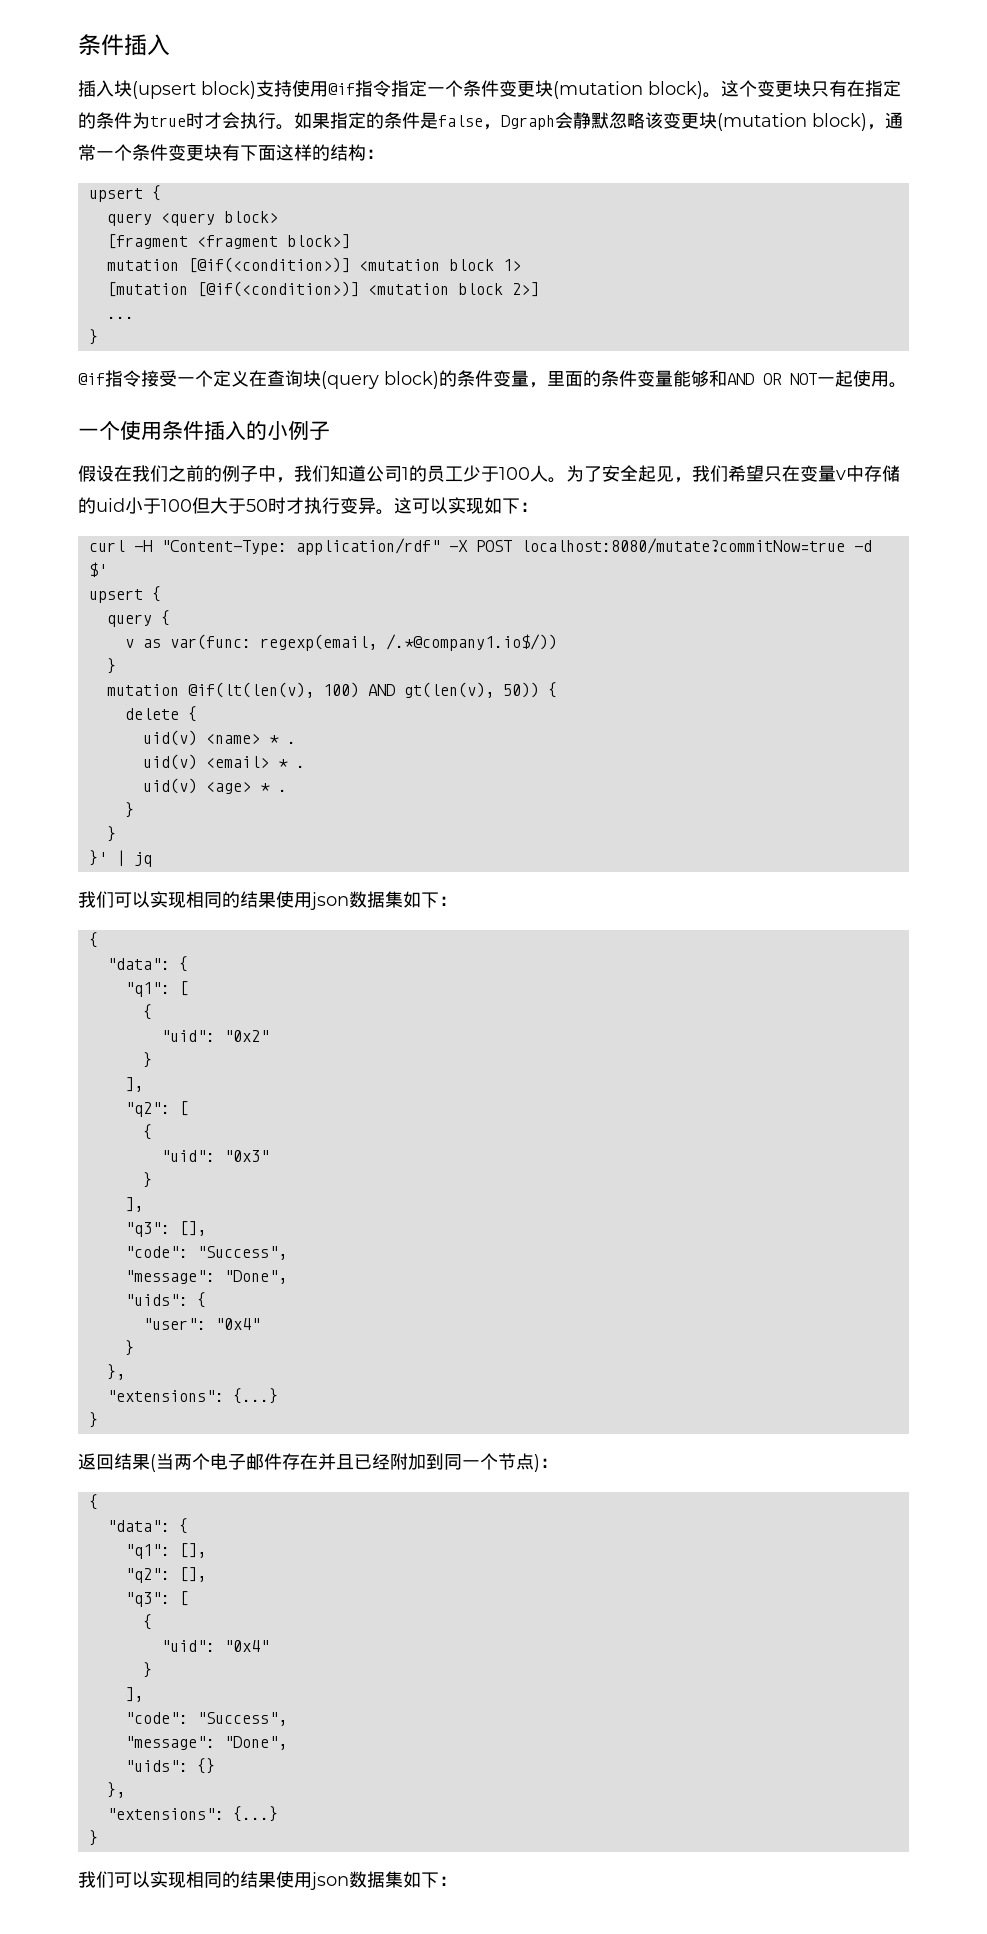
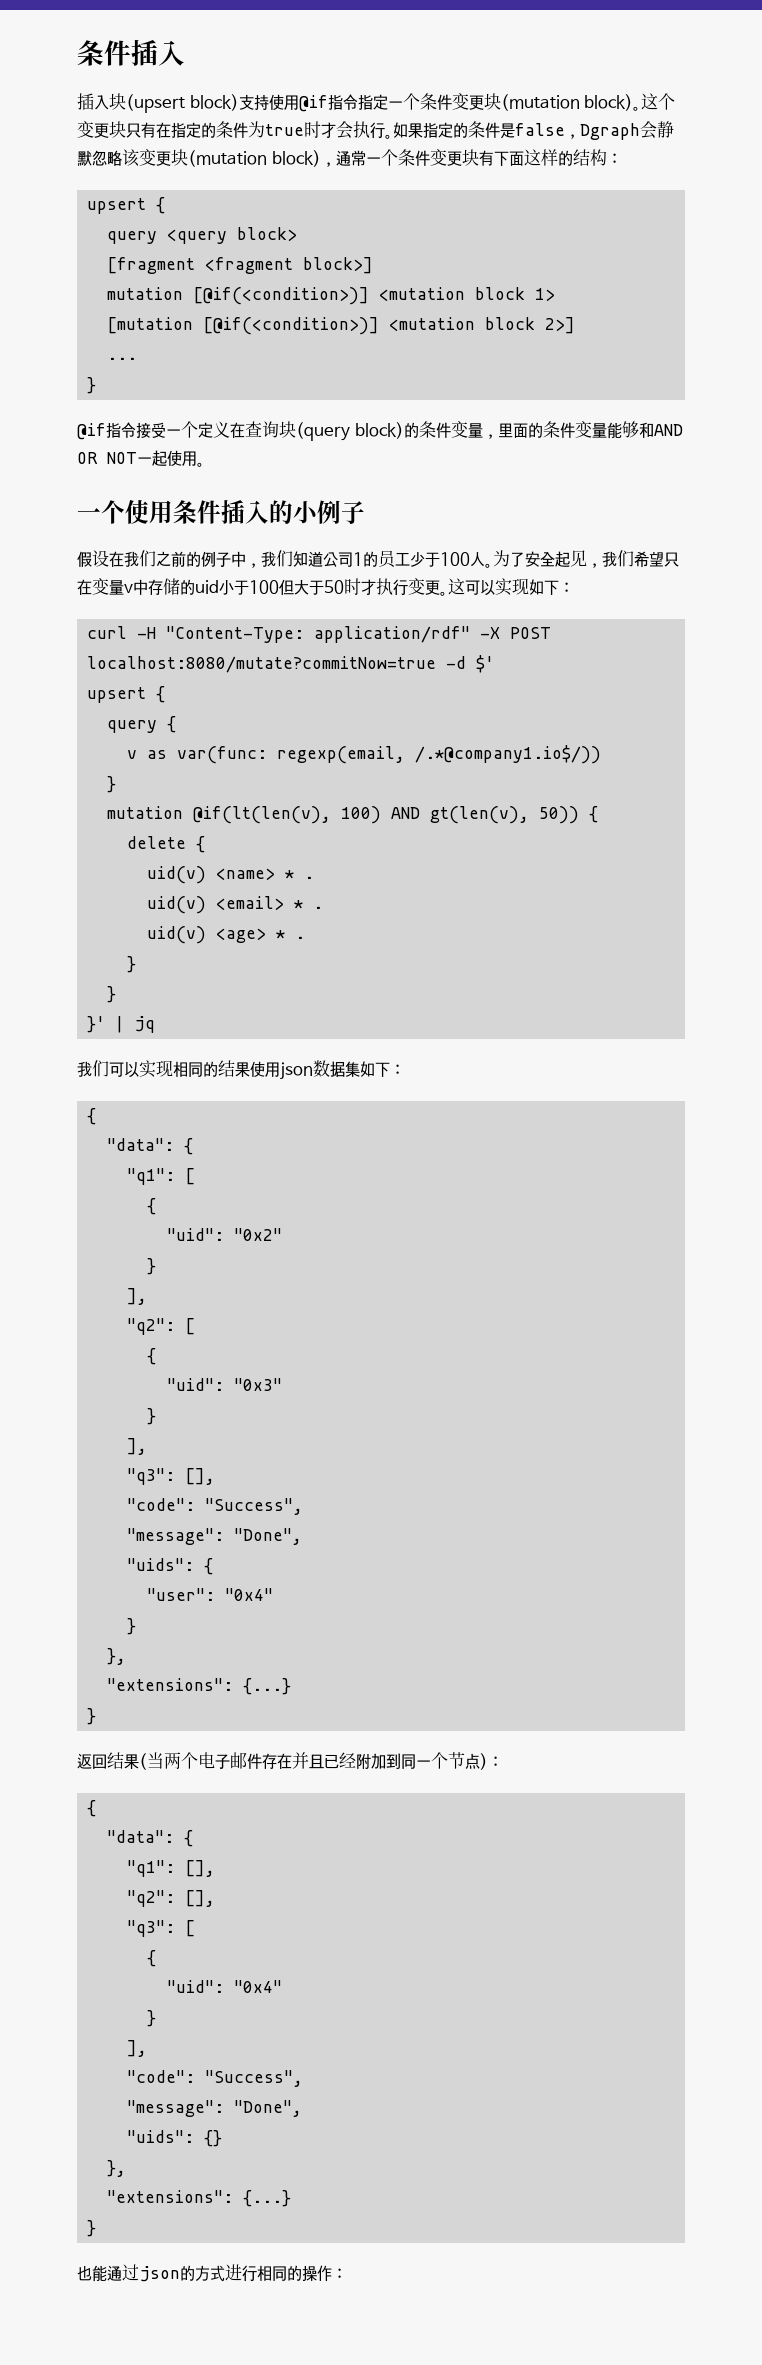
[358,497,376,514] 异 -> [425,580,440,595] 更
[78,1871,439,1890] 我们可以实现相同的结果使用json数据集如下 -> [77,2264,332,2282] 也能通过json的方式进行相同的操作

